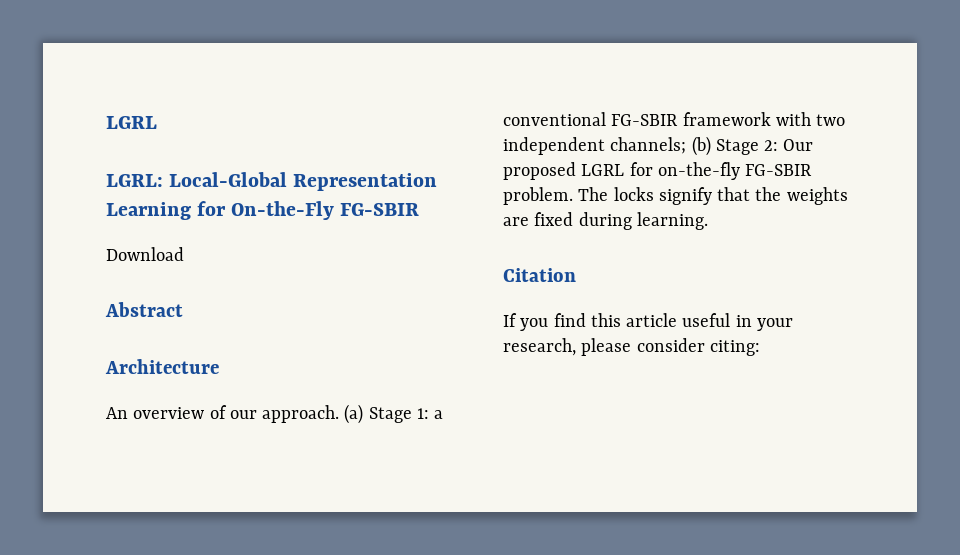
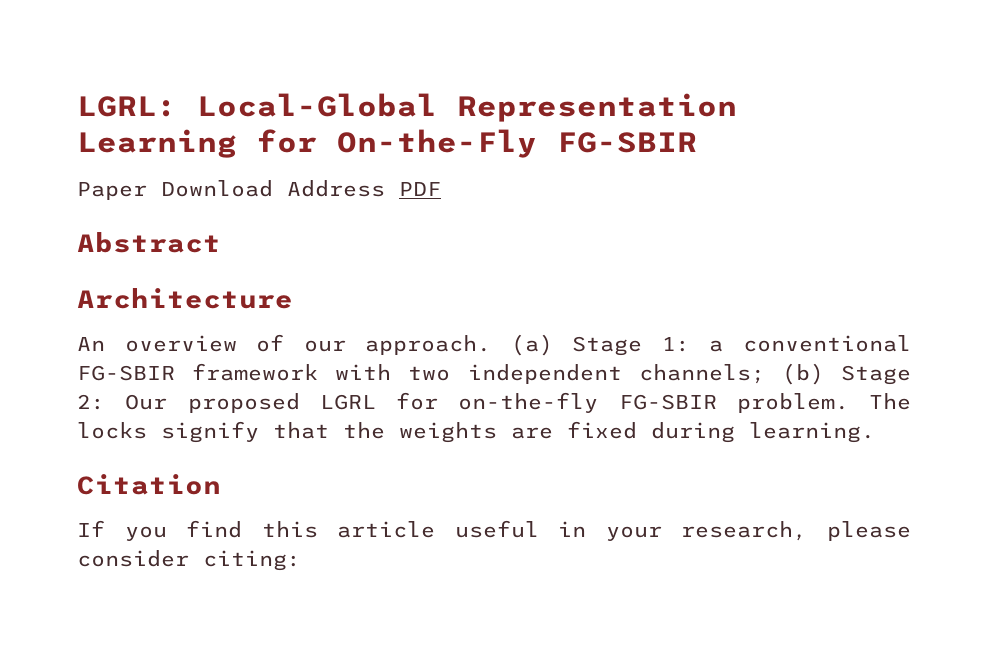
[106,116,157,129] LGRL // -> (77, 106) none
(420, 209) none -> [77,182,147,200] Paper
(184, 254) none -> [287,180,441,197] Address PDF

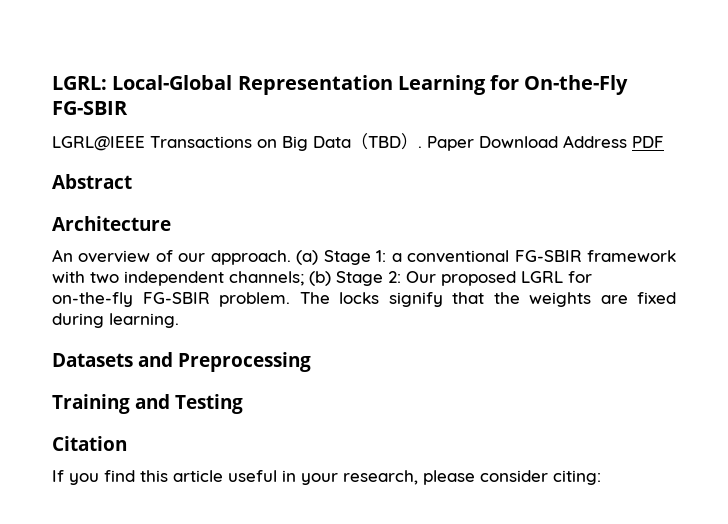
(697, 142) none -> [52,133,422,151] LGRL@IEEE Transactions on Big Data（TBD）.
(875, 432) none -> [52,352,311,372] [52,394,243,414] // Datasets and Preprocessing // Training and Testing

